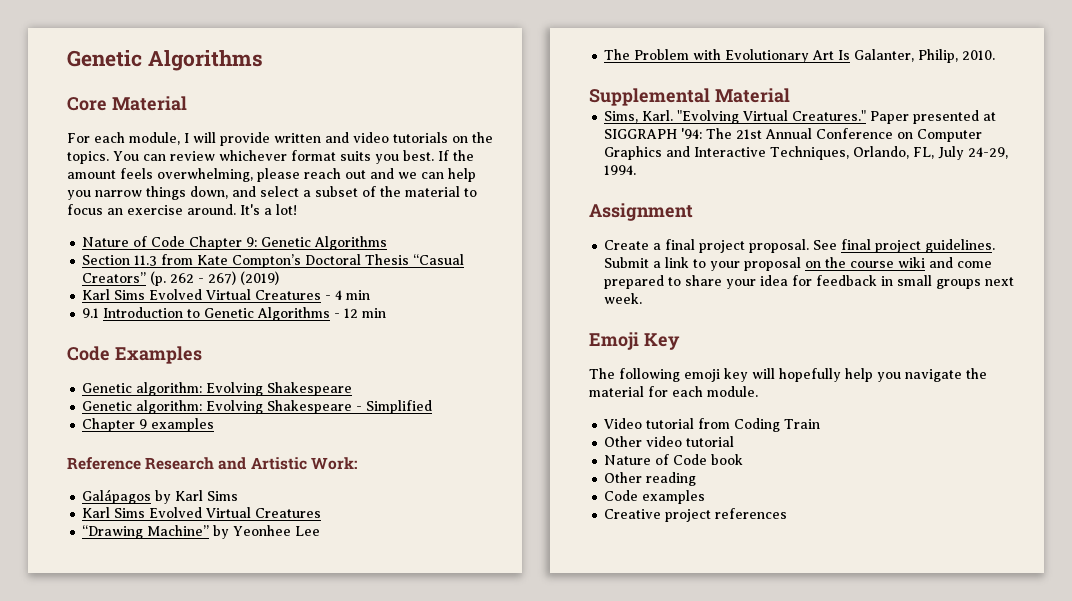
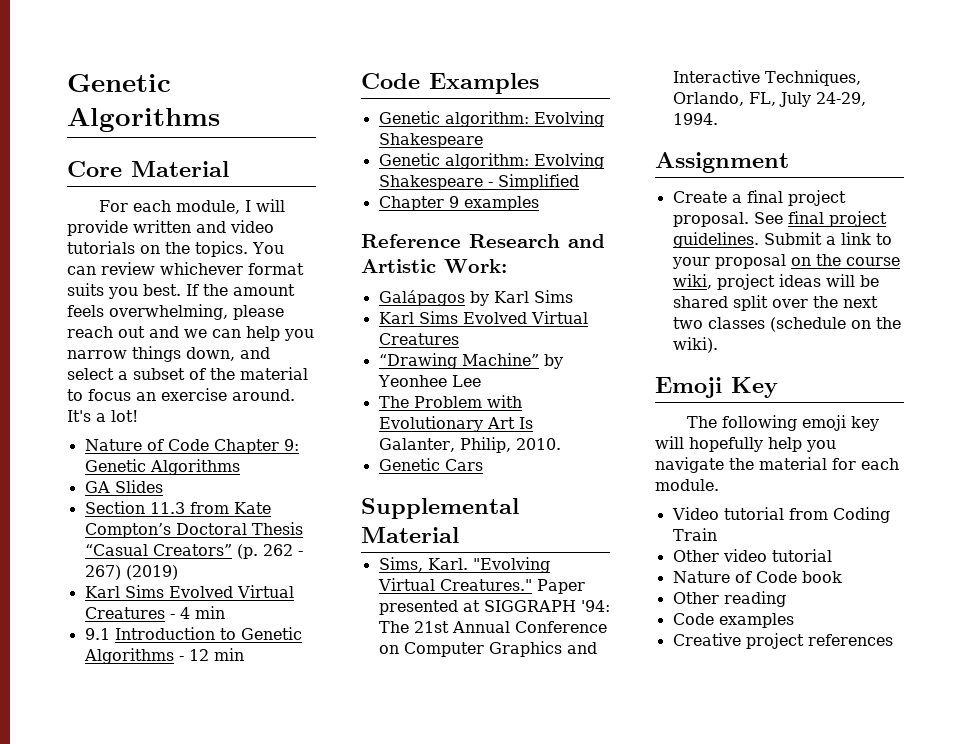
(388, 243) none -> [84,480,163,493] // GA Slides
(996, 55) none -> [378,458,483,471] // Genetic Cars
[898,257,993,268] [604,275,1015,289] [604,293,643,304] wiki and come prepared to share your idea for feedback in small groups next week. -> [672,274,879,290] [672,295,878,311] [672,317,901,332] [672,337,718,353] wiki, project ideas will be shared split over the next two classes (schedule on the wiki).

